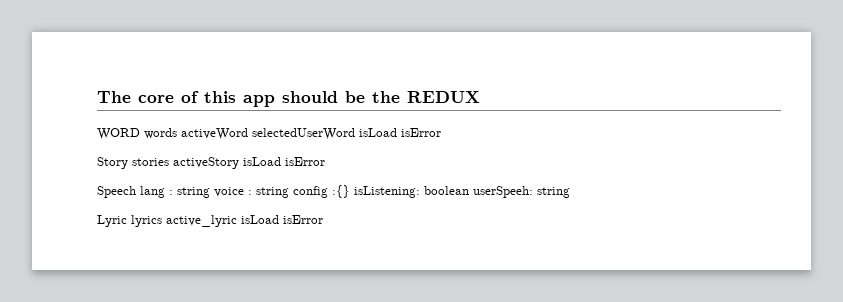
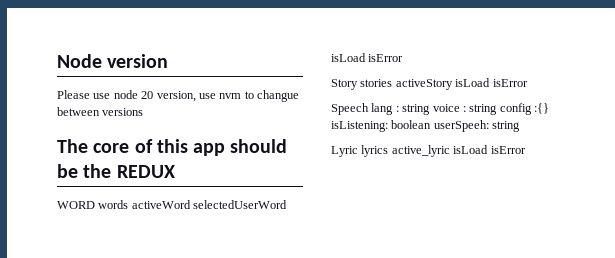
(97, 97) none -> [57,54,169,68] [57,90,299,102] [57,107,144,116] Node version // Please use node 20 version, use nvm to changue between versions //

